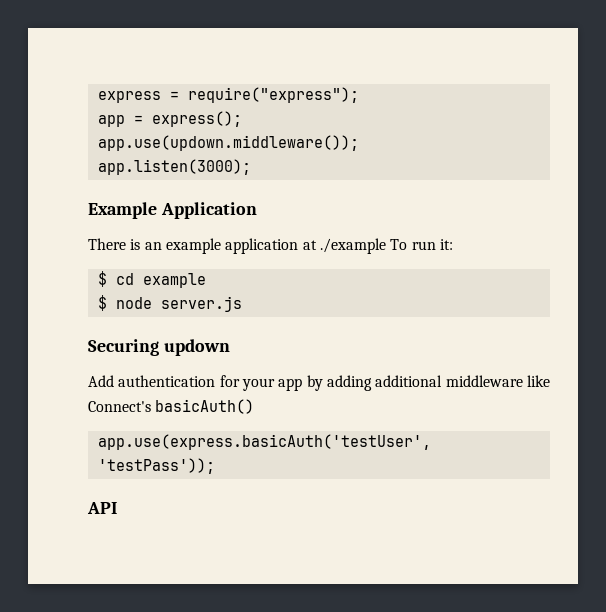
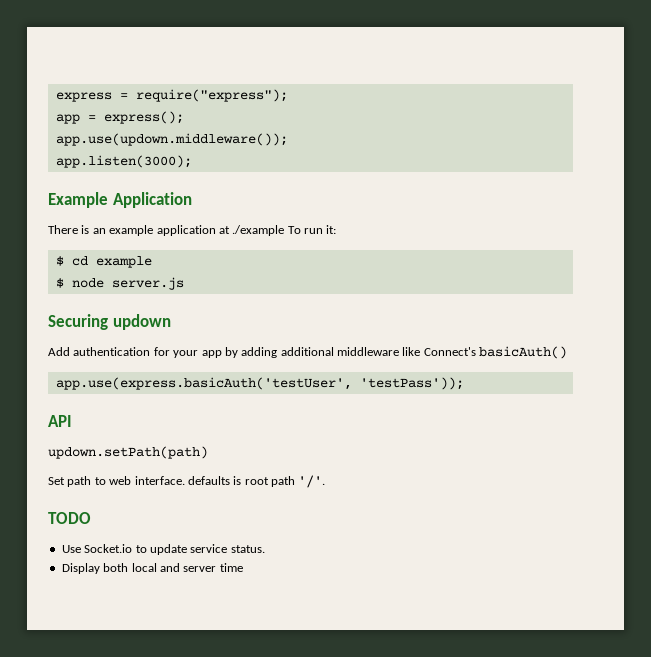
(117, 508) none -> [48,446,208,459] [48,475,326,488] [48,512,91,524] [61,544,265,555] [61,563,243,574] // updown.setPath(path) // Set path to web interface. defaults is root path '/'. // TODO // Use Socket.io to update service status. // Display both local and server time

